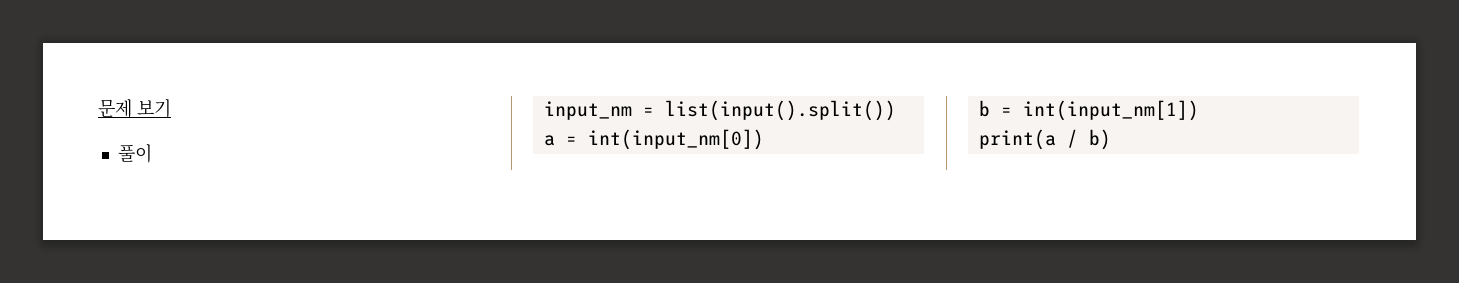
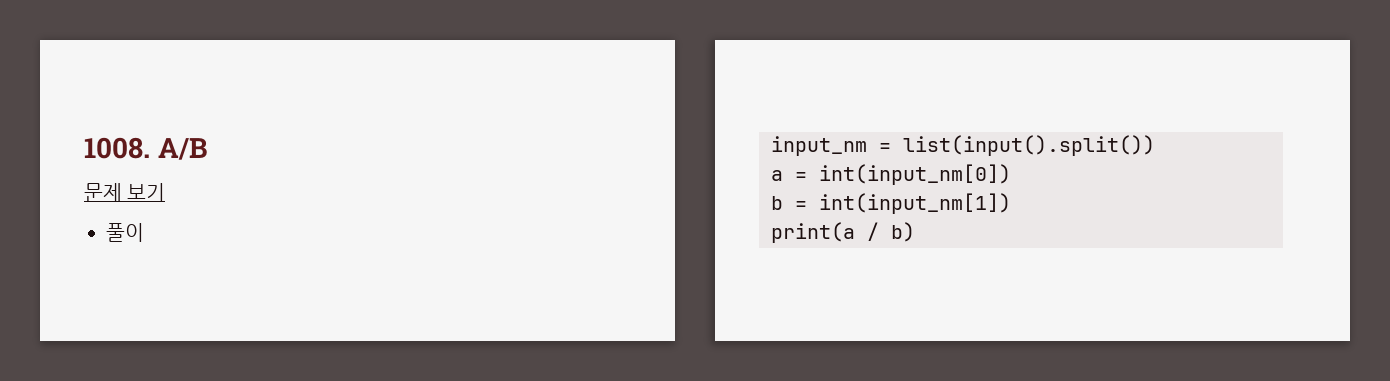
(98, 108) none -> [84,137,208,160] 1008. A/B //

